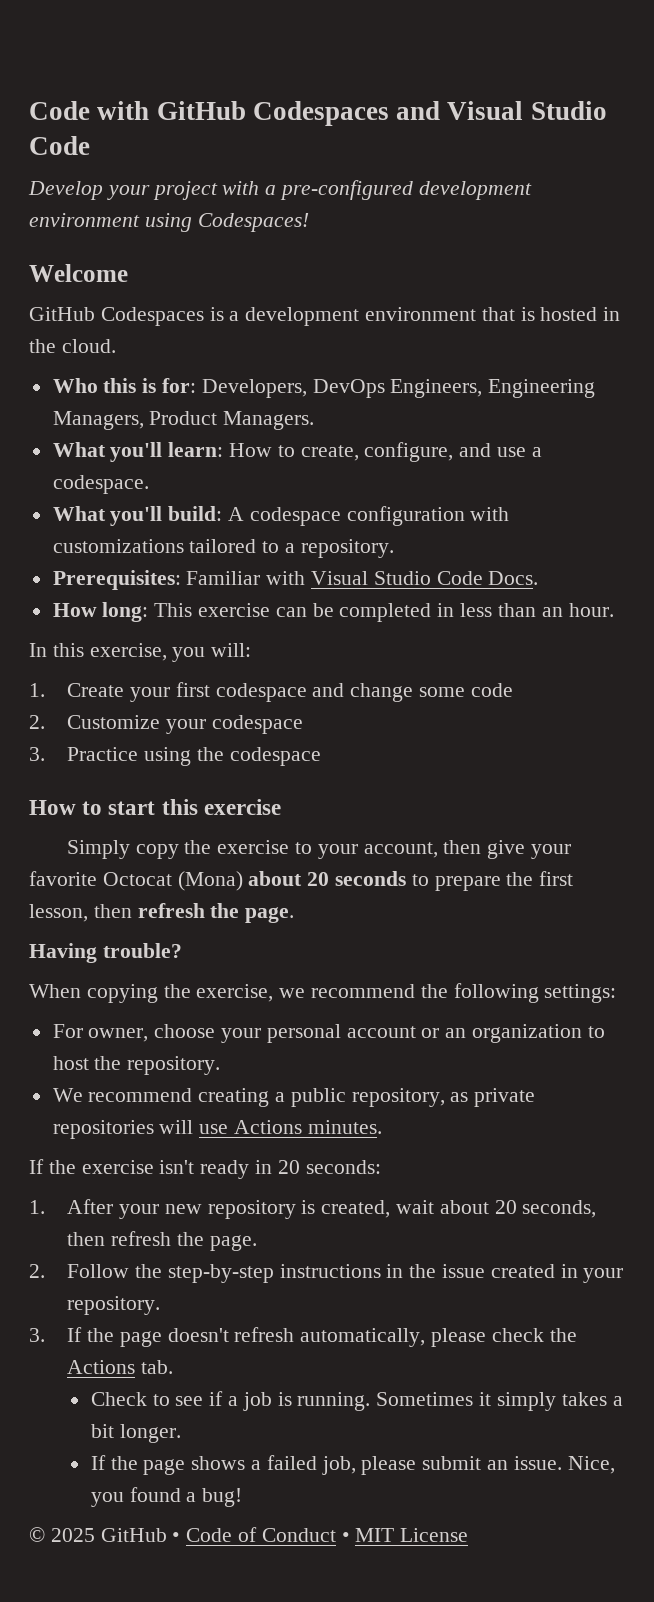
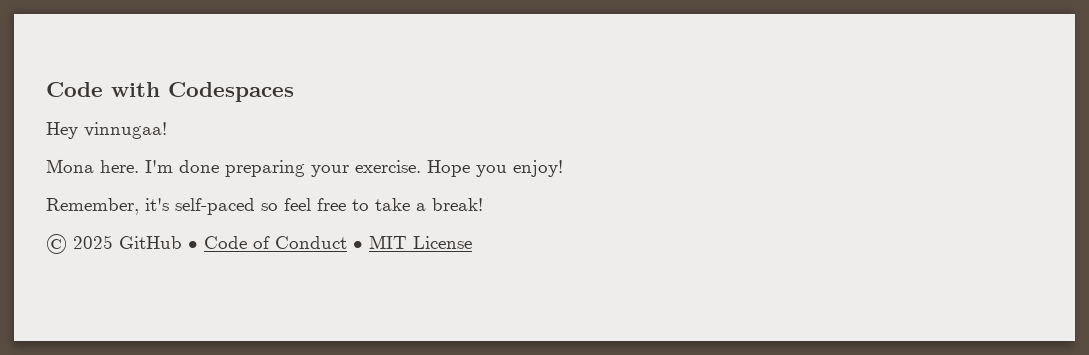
[156,101,607,126] [29,136,90,155] [28,180,532,200] [29,213,309,232] [29,264,128,282] [29,307,621,326] [29,339,116,353] [52,378,596,398] [52,411,315,430] [52,442,542,462] [52,475,149,494] [52,506,510,526] [52,539,394,558] [52,570,539,590] [52,602,614,622] [29,643,252,662] [29,682,513,702] [29,715,303,734] [29,747,321,766] [29,799,281,815] [66,840,572,859] [29,871,574,891] [29,903,295,923] [29,943,182,963] [29,983,617,1003] [52,1024,605,1043] [52,1056,221,1075] [52,1088,536,1107] [52,1120,382,1139] [29,1159,381,1179] [29,1199,597,1219] [67,1231,257,1251] [29,1264,624,1283] [67,1296,161,1315] [29,1327,577,1347] [67,1360,174,1374] [90,1391,623,1411] [90,1424,181,1443] [90,1455,615,1475] [90,1487,243,1507] GitHub Codespaces and Visual Studio Code // Develop your project with a pre-configured development environment using Codespaces! // Welcome // GitHub Codespaces is a development environment that is hosted in the cloud. // Who this is for: Developers, DevOps Engineers, Engineering Managers, Product Managers. // What you'll learn: How to create, configure, and use a codespace. // What you'll build: A codespace configuration with customizations tailored to a repository. // Prerequisites: Familiar with Visual Studio Code Docs. // How long: This exercise can be completed in less than an hour. // In this exercise, you will: // 1. Create your first codespace and change some code // 2. Customize your codespace // 3. Practice using the codespace // How to start this exercise // Simply copy the exercise to your account, then give your favorite Octocat (Mona) about 20 seconds to prepare the first lesson, then refresh the page. // Having trouble? // When copying the exercise, we recommend the following settings: // For owner, choose your personal account or an organization to host the repository. // We recommend creating a public repository, as private repositories will use Actions minutes. // If the exercise isn't ready in 20 seconds: // 1. After your new repository is created, wait about 20 seconds, then refresh the page. // 2. Follow the step-by-step instructions in the issue created in your repository. // 3. If the page doesn't refresh automatically, please check the Actions tab. // Check to see if a job is running. Sometimes it simply takes a bit longer. // If the page shows a failed job, please submit an issue. Nice, you found a bug! -> [168,82,294,102] [46,122,167,139] [46,159,563,177] [46,198,483,215] Codespaces // Hey vinnugaa! // Mona here. I'm done preparing your exercise. Hope you enjoy! // Remember, it's self-paced so feel free to take a break!

